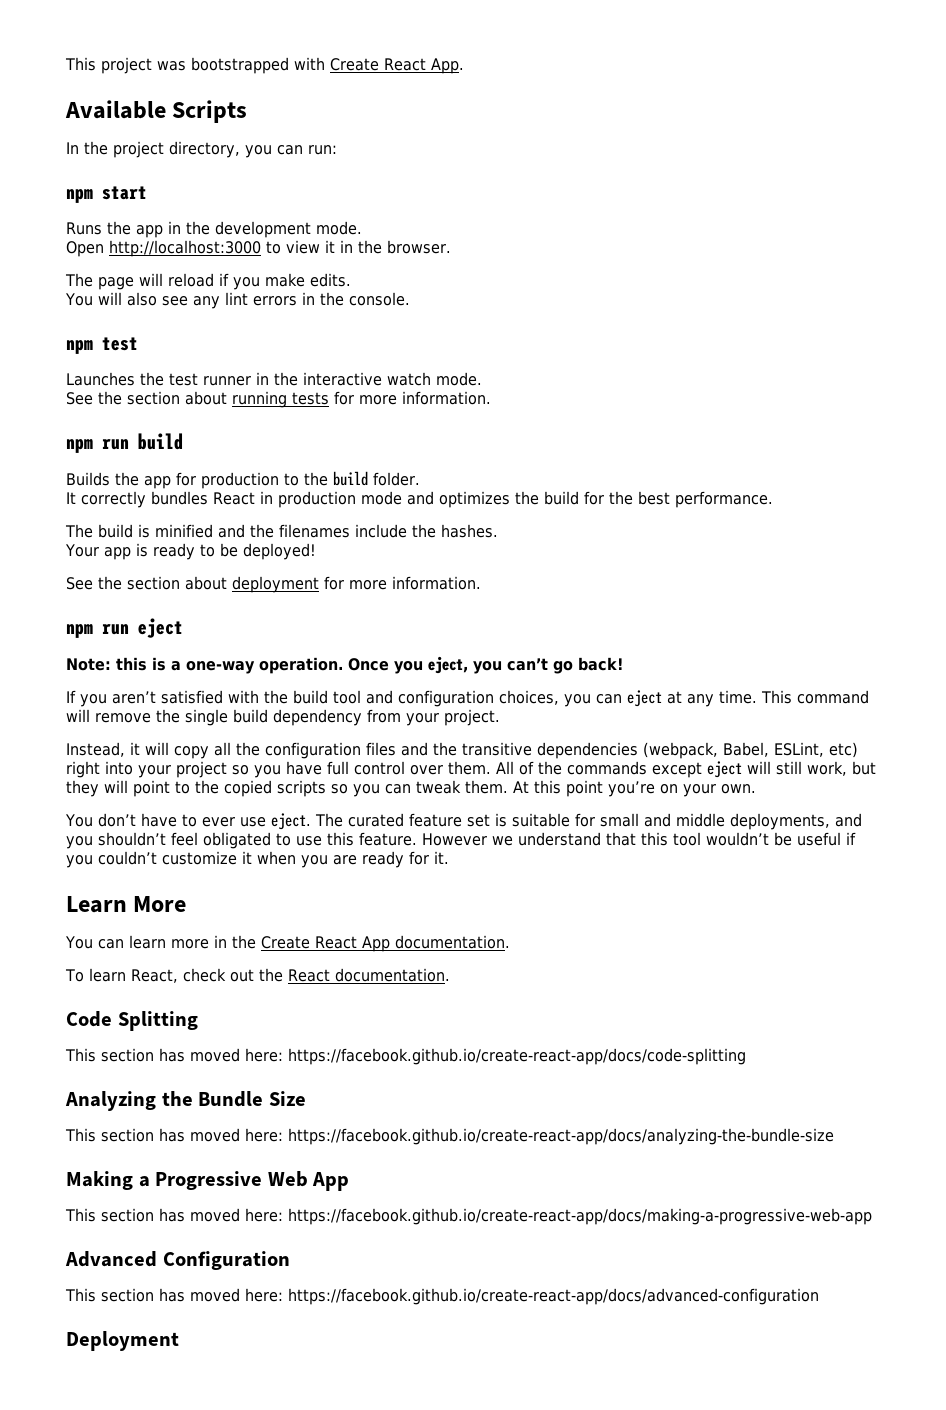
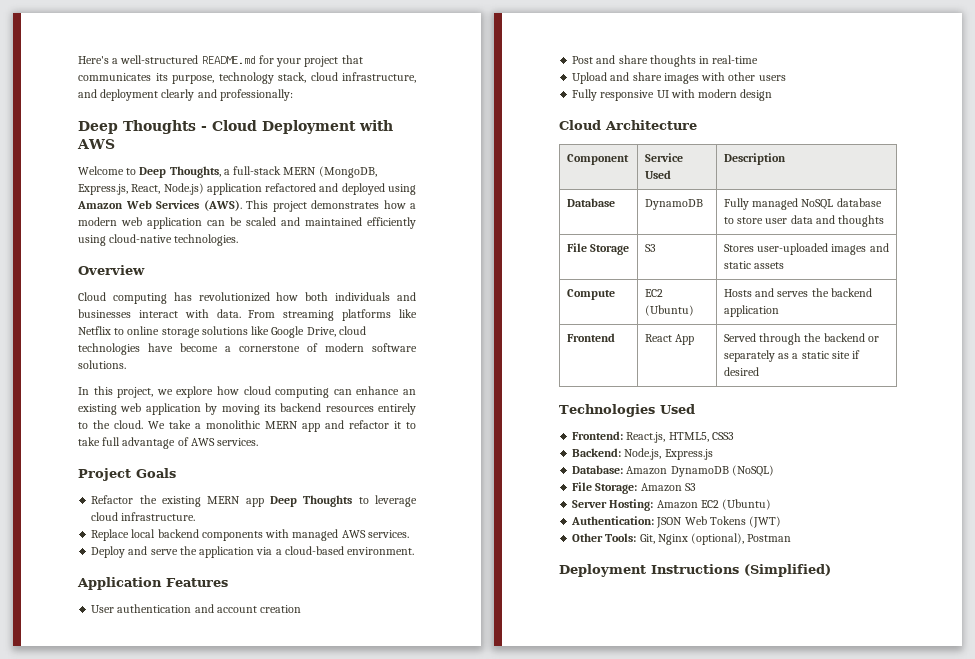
[65,57,464,74] [65,100,248,123] [66,141,337,158] [66,186,147,203] [66,221,362,238] [66,240,451,257] [65,273,351,290] [65,292,410,309] [66,337,138,354] [66,372,482,386] [66,391,491,408] [66,433,183,453] [66,471,420,489] [66,491,773,508] [65,524,498,538] [65,543,316,560] [66,576,481,593] [66,618,183,638] [66,656,624,674] [66,690,869,707] [66,709,500,726] [66,742,858,759] [66,761,876,778] [66,780,756,797] [65,813,862,830] [66,832,856,849] [66,851,449,868] [66,896,187,913] [65,935,510,952] [65,968,450,983] [66,1011,198,1031] [65,1048,746,1065] [65,1091,306,1111] [65,1128,834,1145] [66,1171,350,1191] [65,1208,872,1225] [65,1251,290,1270] [65,1288,819,1305] [66,1331,179,1351] This project was bootstrapped with Create React App. // Available Scripts // In the project directory, you can run: // npm start // Runs the app in the development mode. // Open http://localhost:3000 to view it in the browser. // The page will reload if you make edits. // You will also see any lint errors in the console. // npm test // Launches the test runner in the interactive watch mode. // See the section about running tests for more information. // npm run build // Builds the app for production to the build folder. // It correctly bundles React in production mode and optimizes the build for the best performance. // The build is minified and the filenames include the hashes. // Your app is ready to be deployed! // See the section about deployment for more information. // npm run eject // Note: this is a one-way operation. Once you eject, you can’t go back! // If you aren’t satisfied with the build tool and configuration choices, you can eject at any time. This command will remove the single build dependency from your project. // Instead, it will copy all the configuration files and the transitive dependencies (webpack, Babel, ESLint, etc) right into your project so you have full control over them. All of the commands except eject will still work, but they will point to the copied scripts so you can tweak them. At this point you’re on your own. // You don’t have to ever use eject. The curated feature set is suitable for small and middle deployments, and you shouldn’t feel obligated to use this feature. However we understand that this tool wouldn’t be useful if you couldn’t customize it when you are ready for it. // Learn More // You can learn more in the Create React App documentation. // To learn React, check out the React documentation. // Code Splitting // This section has moved here: https://facebook.github.io/create-react-app/docs/code-splitting // Analyzing the Bundle Size // This section has moved here: https://facebook.github.io/create-react-app/docs/analyzing-the-bundle-size // Making a Progressive Web App // This section has moved here: https://facebook.github.io/create-react-app/docs/making-a-progressive-web-app // Advanced Configuration // This section has moved here: https://facebook.github.io/create-react-app/docs/advanced-configuration // Deployment -> [78,55,363,67] [78,72,416,84] [78,89,293,101] [78,120,393,134] [77,139,115,149] [78,166,377,178] [78,183,416,195] [77,200,416,212] [78,217,416,229] [78,234,239,246] [78,265,145,275] [78,292,416,304] [78,309,417,321] [78,326,366,338] [78,343,417,355] [78,360,126,369] [78,386,416,398] [78,403,416,415] [78,420,416,432] [78,437,259,449] [78,468,176,481] [91,495,417,507] [91,512,196,521] [91,529,409,541] [91,546,415,558] [77,577,228,590] [91,604,302,613] [572,55,759,67] [572,72,786,84] [572,89,773,101] [559,120,697,130] [567,154,630,165] [645,153,684,162] [645,170,672,179] [724,153,787,165] [567,198,616,207] [645,199,704,210] [724,198,882,210] [724,215,885,227] [567,243,630,255] [645,244,657,252] [724,243,889,255] [724,261,785,269] [567,289,616,300] [645,289,664,297] [645,305,695,316] [724,288,872,297] [724,305,780,317] [567,333,616,342] [645,334,695,345] [724,333,879,345] [724,350,861,362] [724,367,760,376] [559,404,695,417] [572,431,734,443] [572,448,713,460] [572,465,774,477] [572,482,696,494] [572,499,772,511] [571,516,782,528] [572,533,792,545] [559,564,831,577] Here's a well-structured README.md for your project that communicates its purpose, technology stack, cloud infrastructure, and deployment clearly and professionally: // Deep Thoughts - Cloud Deployment with AWS // Welcome to Deep Thoughts, a full-stack MERN (MongoDB, Express.js, React, Node.js) application refactored and deployed using Amazon Web Services (AWS). This project demonstrates how a modern web application can be scaled and maintained efficiently using cloud-native technologies. // Overview // Cloud computing has revolutionized how both individuals and businesses interact with data. From streaming platforms like Netflix to online storage solutions like Google Drive, cloud technologies have become a cornerstone of modern software solutions. // In this project, we explore how cloud computing can enhance an existing web application by moving its backend resources entirely to the cloud. We take a monolithic MERN app and refactor it to take full advantage of AWS services. // Project Goals // Refactor the existing MERN app Deep Thoughts to leverage cloud infrastructure. // Replace local backend components with managed AWS services. // Deploy and serve the application via a cloud-based environment. // Application Features // User authentication and account creation // Post and share thoughts in real-time // Upload and share images with other users // Fully responsive UI with modern design // Cloud Architecture // Component | Service Used | Description // Database | DynamoDB | Fully managed NoSQL database to store user data and thoughts // File Storage | S3 | Stores user-uploaded images and static assets // Compute | EC2 (Ubuntu) | Hosts and serves the backend application // Frontend | React App | Served through the backend or separately as a static site if desired // Technologies Used // Frontend: React.js, HTML5, CSS3 // Backend: Node.js, Express.js // Database: Amazon DynamoDB (NoSQL) // File Storage: Amazon S3 // Server Hosting: Amazon EC2 (Ubuntu) // Authentication: JSON Web Tokens (JWT) // Other Tools: Git, Nginx (optional), Postman // Deployment Instructions (Simplified)

